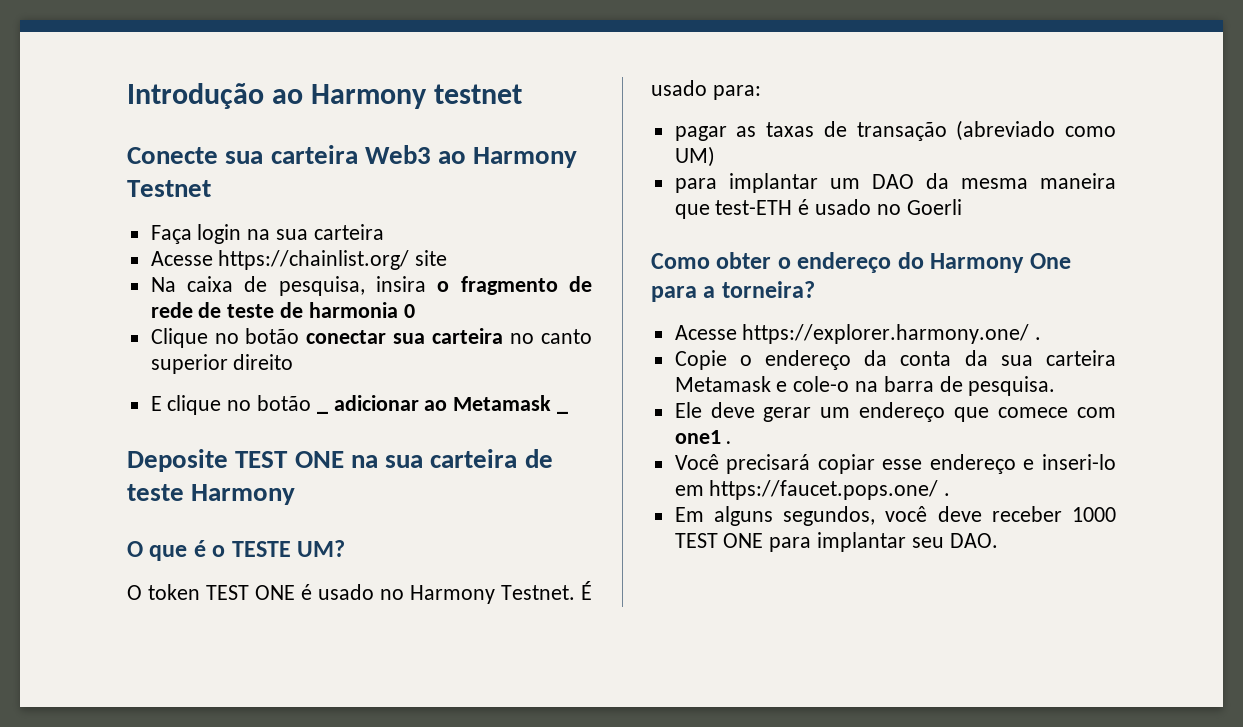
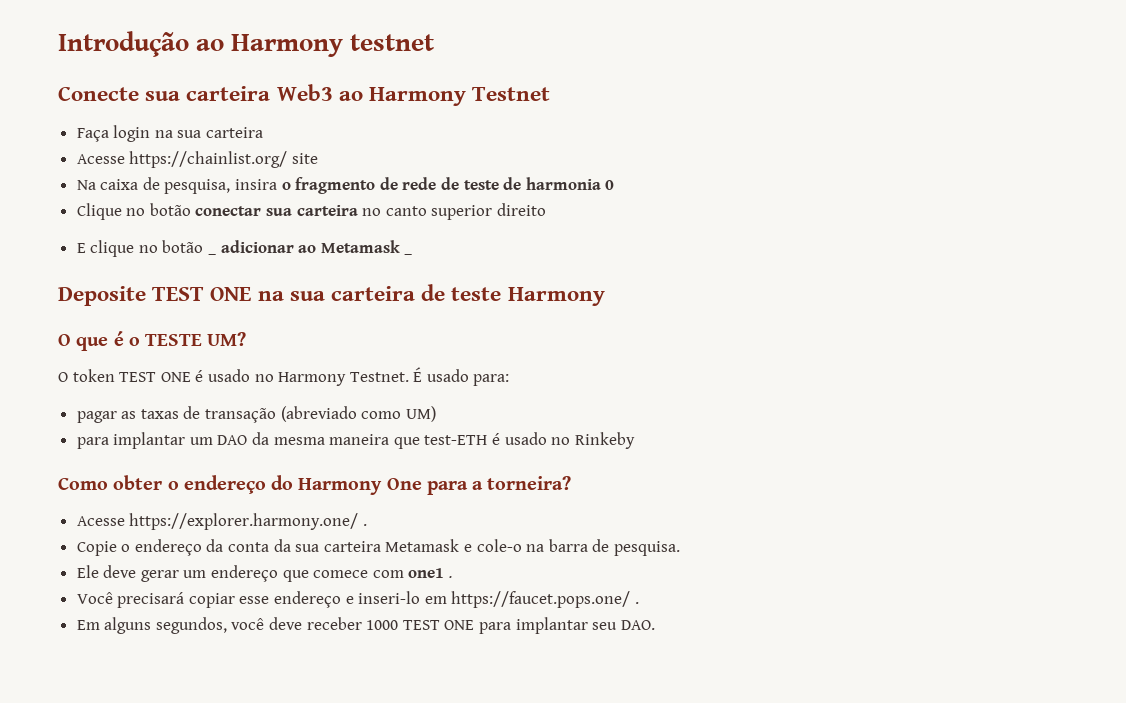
[906,199,962,215] Goerli -> [574,432,635,449] Rinkeby

